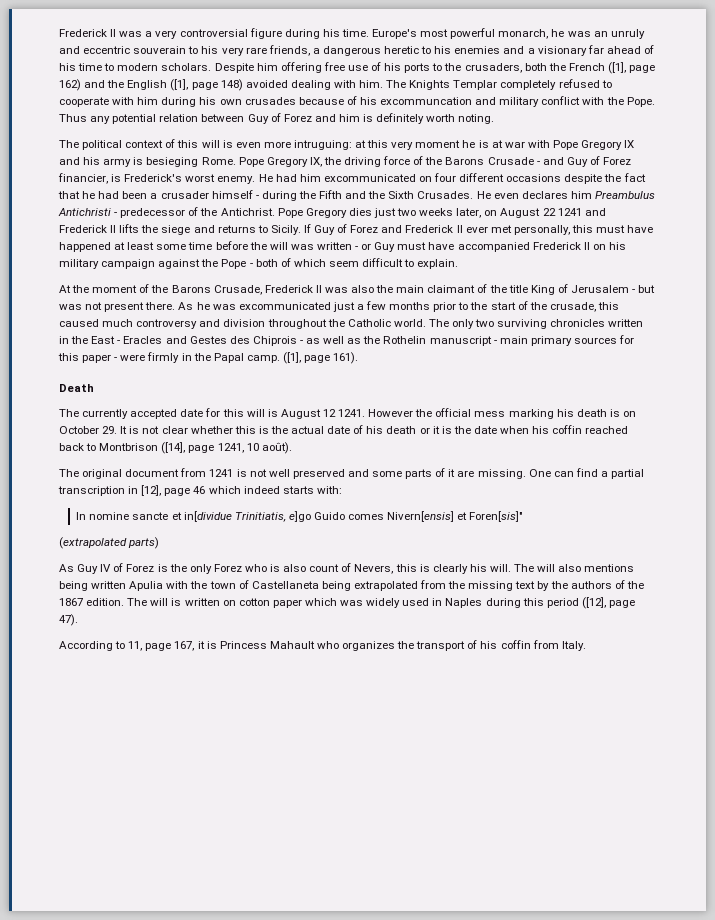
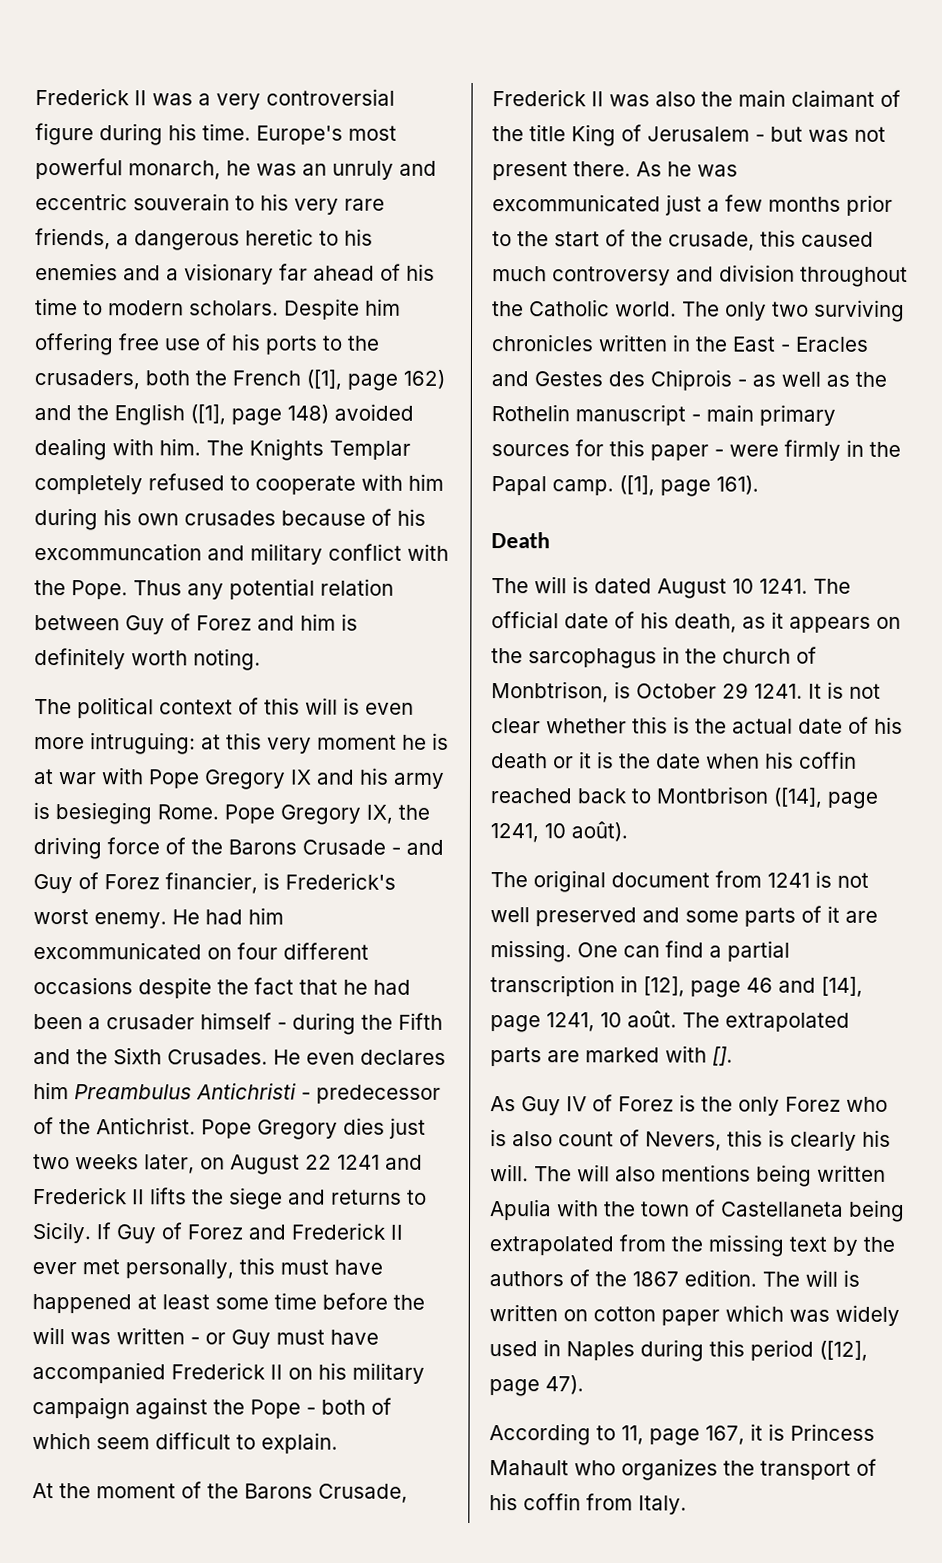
[82,408,636,419] [59,426,118,434] currently accepted date for this will is August 12 1241. However the official mess marking his death is on October 29. -> [534,576,851,599] [491,611,901,633] [491,646,817,669] [491,681,803,703] will is dated August 10 1241. The official date of his death, as it appears on the sarcophagus in the church of Monbtrison, is October 29 1241.
[208,486,342,494] [76,511,524,522] [59,537,160,549] which indeed starts with: // In nomine sancte et in[dividue Trinitiatis, e]go Guido comes Nivern[ensis] et Foren[sis]" // (extrapolated parts) -> [778,976,863,997] [490,1010,850,1033] [490,1045,733,1067] and [14], page 1241, 10 août. The extrapolated parts are marked with [].

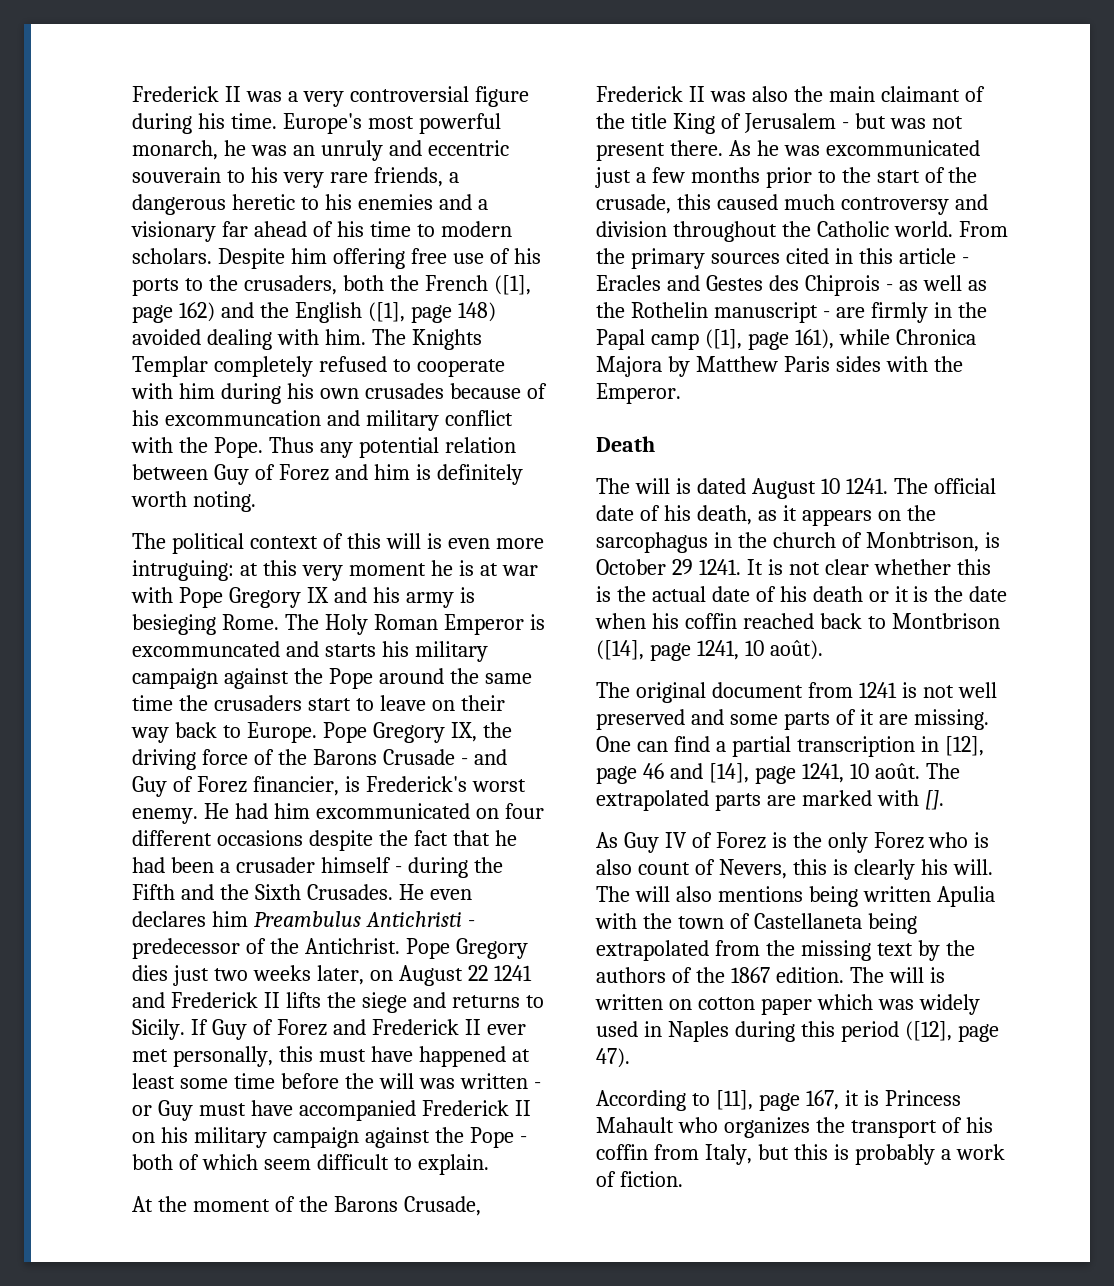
(219, 812) none -> [284,614,545,635] [132,641,488,662] [132,668,532,689] [132,695,505,711] [131,722,317,743] The Holy Roman Emperor is excommuncated and starts his military campaign against the Pope around the same time the crusaders start to leave on their way back to Europe.
[682,299,905,322] [491,334,776,352] The only two surviving chronicles written in the East -> [958,221,1008,237] [596,248,956,269] From the primary sources cited in this article
[706,404,836,426] [491,439,779,461] main primary sources for this paper - were -> [835,307,865,318] are
[552,475,759,497] camp. ([1], page 161). -> [650,329,976,350] [596,356,963,377] [596,383,681,404] camp ([1], page 161), while Chronica Majora by Matthew Paris sides with the Emperor.
[621,1425,644,1445] 11, -> [715,1090,753,1110] [11],
[638,1495,687,1515] Italy. -> [704,1144,1005,1165] [596,1171,683,1187] Italy, but this is probably a work of fiction.

